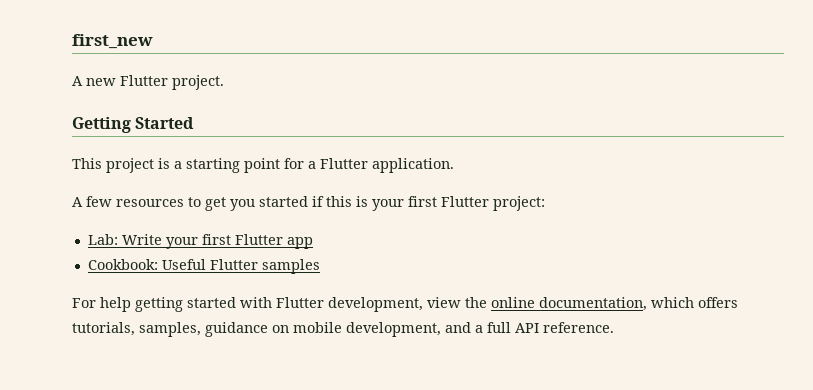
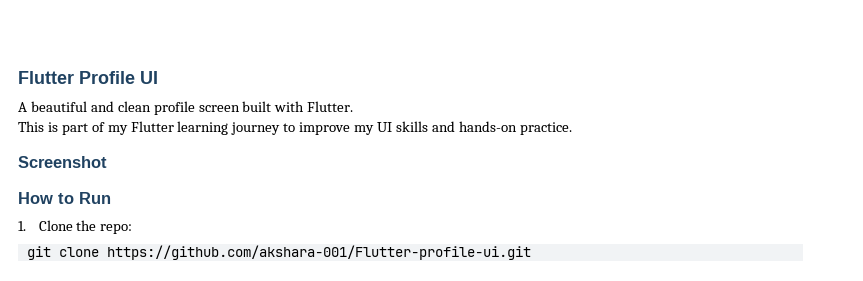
[72,34,153,49] [72,75,224,90] [72,117,195,133] [72,158,454,173] [72,196,545,211] [87,234,313,249] [87,259,320,274] [72,297,738,312] [72,322,614,337] first_new // A new Flutter project. // Getting Started // This project is a starting point for a Flutter application. // A few resources to get you started if this is your first Flutter project: // Lab: Write your first Flutter app // Cookbook: Useful Flutter samples // For help getting started with Flutter development, view the online documentation, which offers tutorials, samples, guidance on mobile development, and a full API reference. -> [18,71,158,84] [18,101,354,115] [18,121,572,135] [18,156,107,168] [18,192,111,204] [18,220,133,234] [26,245,531,260] Flutter Profile UI // A beautiful and clean profile screen built with Flutter. // This is part of my Flutter learning journey to improve my UI skills and hands-on practice. // Screenshot // How to Run // 1. Clone the repo: // git clone https://github.com/akshara-001/Flutter-profile-ui.git

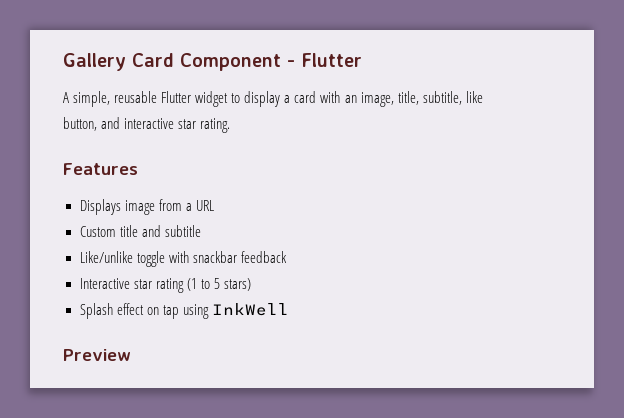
[18,71,158,84] Flutter Profile UI -> [63,53,362,71] Gallery Card Component - Flutter
[30,101,354,115] [18,121,572,135] [18,156,107,168] [18,192,111,204] [18,220,133,234] [26,245,531,260] beautiful and clean profile screen built with Flutter. // This is part of my Flutter learning journey to improve my UI skills and hands-on practice. // Screenshot // How to Run // 1. Clone the repo: // git clone https://github.com/akshara-001/Flutter-profile-ui.git -> [73,91,483,107] [63,117,231,133] [63,163,138,175] [79,199,214,215] [79,225,201,237] [79,251,287,267] [79,278,251,293] [79,303,289,319] [63,349,131,361] simple, reusable Flutter widget to display a card with an image, title, subtitle, like button, and interactive star rating. // Features // Displays image from a URL // Custom title and subtitle // Like/unlike toggle with snackbar feedback // Interactive star rating (1 to 5 stars) // Splash effect on tap using InkWell // Preview

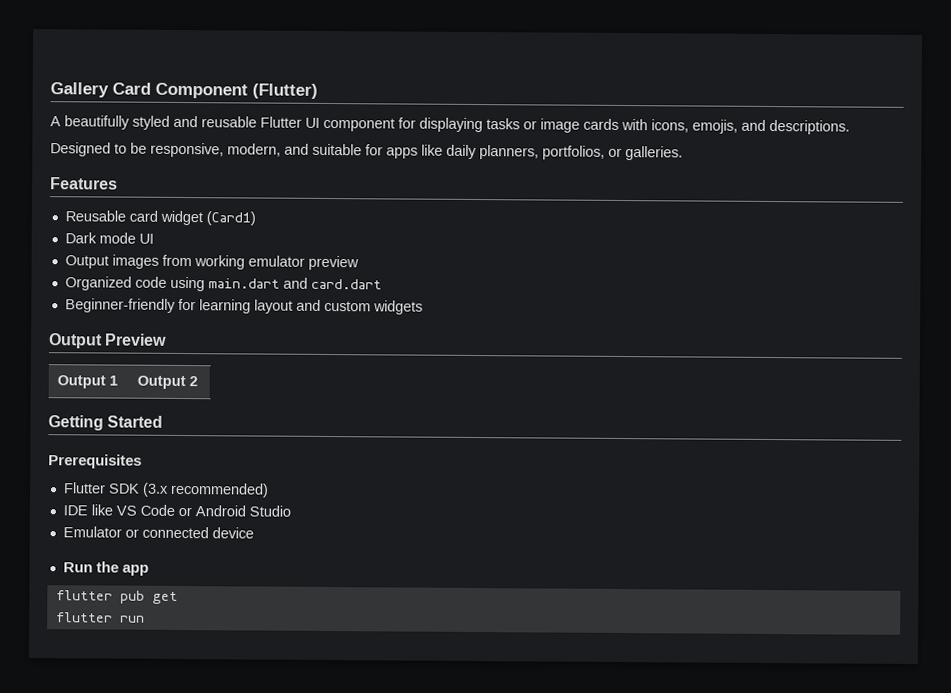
[287,53,362,67] - Flutter -> [252,83,318,99] (Flutter)
[73,91,483,107] [63,117,231,133] [63,163,138,175] [79,199,214,215] [79,225,201,237] [79,251,287,267] [79,278,251,293] [79,303,289,319] [63,349,131,361] simple, reusable Flutter widget to display a card with an image, title, subtitle, like button, and interactive star rating. // Features // Displays image from a URL // Custom title and subtitle // Like/unlike toggle with snackbar feedback // Interactive star rating (1 to 5 stars) // Splash effect on tap using InkWell // Preview -> [64,115,850,135] [50,142,683,161] [50,177,118,190] [64,210,256,226] [64,232,154,244] [64,254,359,271] [64,276,382,292] [64,298,423,315] [48,333,168,349] [57,375,119,389] [137,375,199,390] [48,415,164,431] [48,454,142,469] [62,482,269,498] [62,504,291,517] [62,526,254,539] [62,561,150,576] [55,590,178,604] [55,612,145,623] beautifully styled and reusable Flutter UI component for displaying tasks or image cards with icons, emojis, and descriptions. // Designed to be responsive, modern, and suitable for apps like daily planners, portfolios, or galleries. // Features // Reusable card widget (Card1) // Dark mode UI // Output images from working emulator preview // Organized code using main.dart and card.dart // Beginner-friendly for learning layout and custom widgets // Output Preview // Output 1 | Output 2 // Getting Started // Prerequisites // Flutter SDK (3.x recommended) // IDE like VS Code or Android Studio // Emulator or connected device // Run the app // flutter pub get // flutter run

